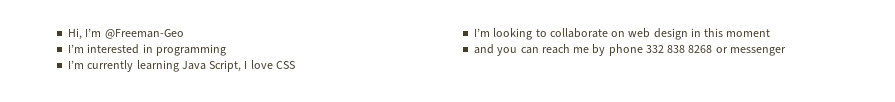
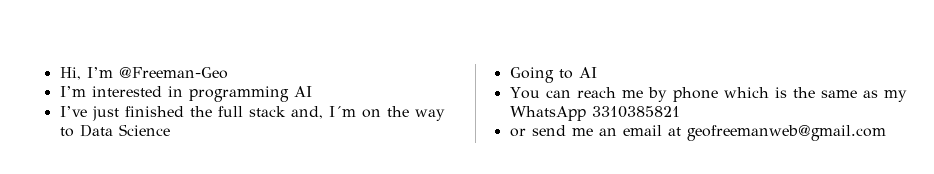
[68,60,295,72] [474,28,771,40] [474,44,518,56] // I’m currently learning Java Script, I love CSS // I’m looking to collaborate on web design in this moment // and you -> [293,86,312,97] [59,106,445,121] [59,124,170,137] [509,67,597,83] [509,87,540,99] AI // I’ve just finished the full stack and, I´m on the way to Data Science // Going to AI // You
[645,45,786,56] 332 838 8268 or messenger -> [723,87,907,102] [509,106,680,121] [509,125,886,141] which is the same as my WhatsApp 3310385821 // or send me an email at geofreemanweb@gmail.com

